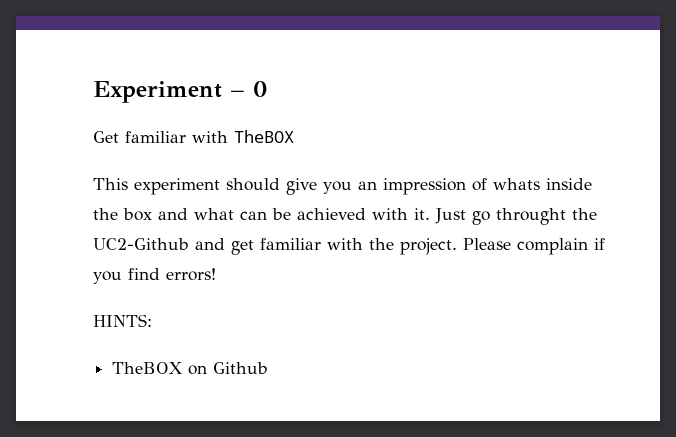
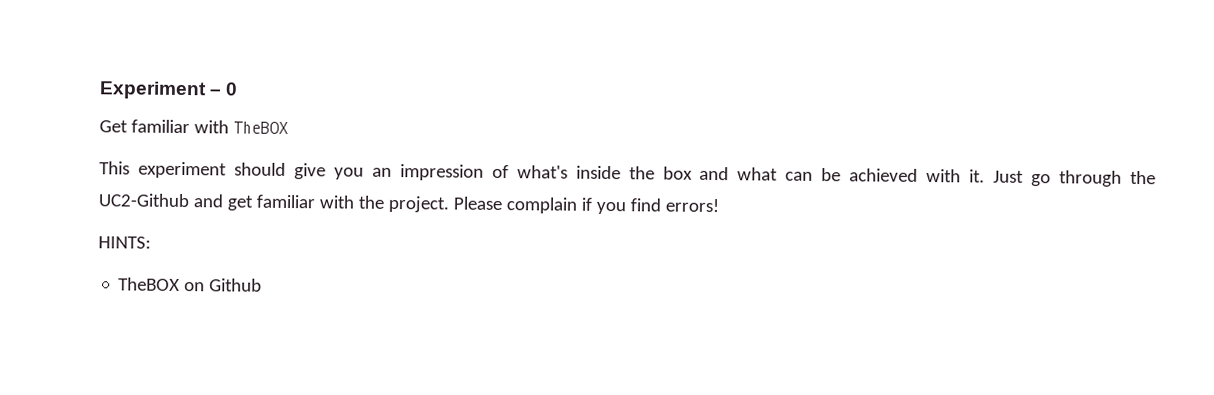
[493,178,540,190] whats -> [516,165,568,179] what's
[496,208,566,225] throught -> [1059,170,1123,187] through

